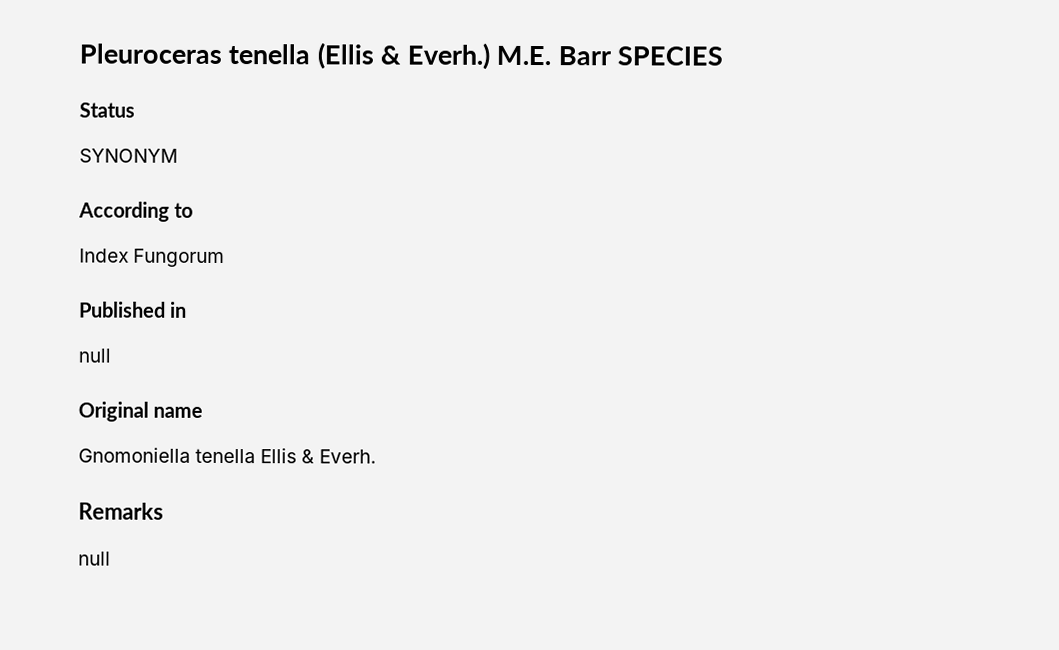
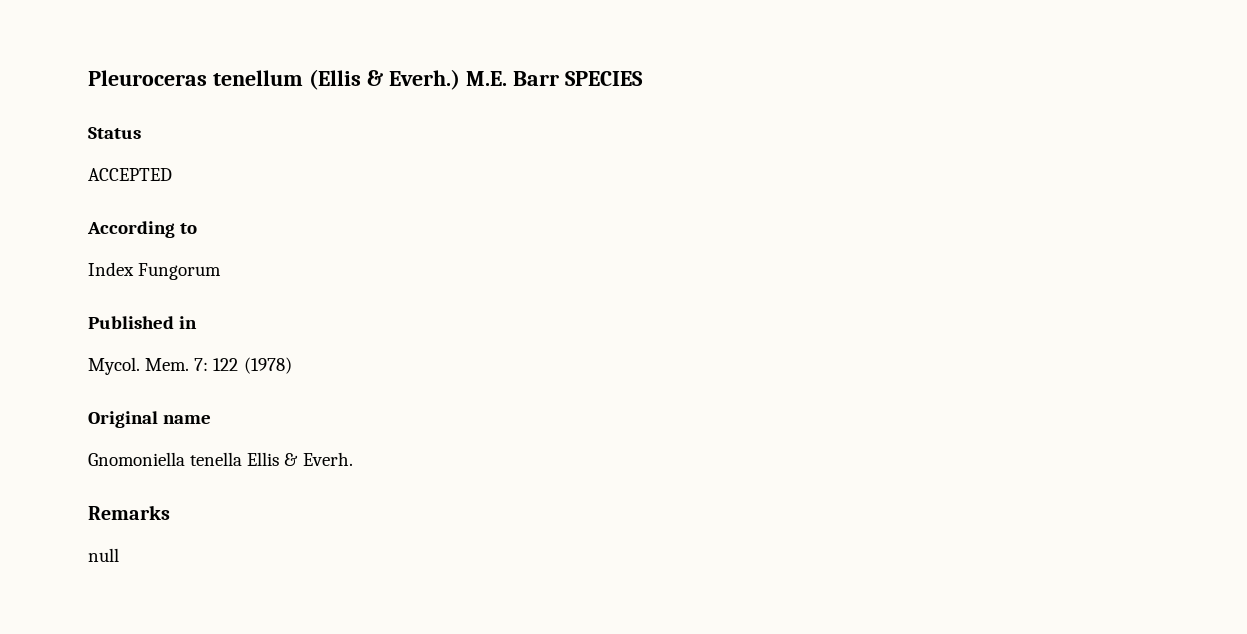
[228,44,311,65] tenella -> [212,70,303,86] tenellum
[79,148,178,163] SYNONYM -> [88,168,172,181] ACCEPTED
[78,348,111,363] null -> [88,357,292,375] Mycol. Mem. 7: 122 (1978)

